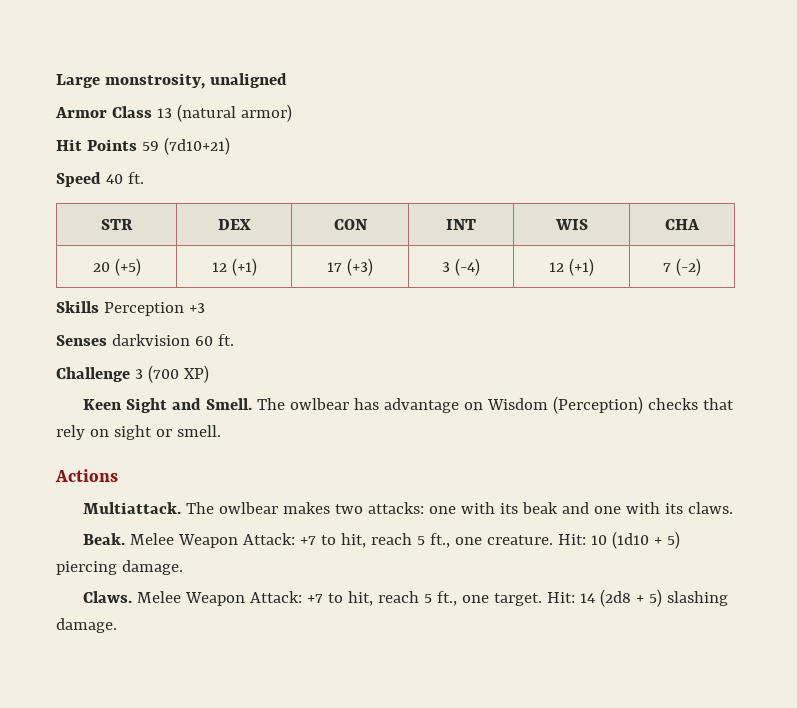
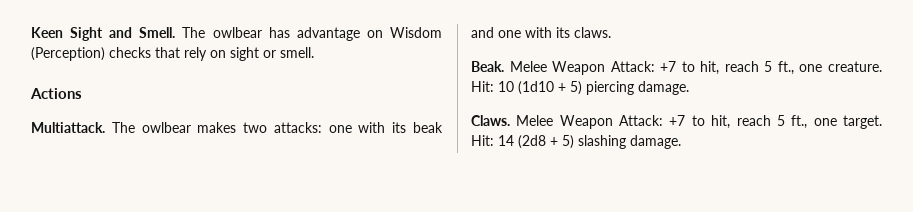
[56,73,287,89] [55,104,292,122] [56,137,230,155] [56,172,144,187] [101,219,133,230] [217,219,251,230] [333,219,368,230] [446,219,476,230] [554,219,588,230] [665,219,700,230] [92,258,141,276] [211,258,257,276] [327,258,373,276] [442,258,480,276] [549,258,594,276] [663,258,701,276] [56,301,205,316] [56,334,234,346] [56,365,209,383] Large monstrosity, unaligned // Armor Class 13 (natural armor) // Hit Points 59 (7d10+21) // Speed 40 ft. // STR | DEX | CON | INT | WIS | CHA // 20 (+5) | 12 (+1) | 17 (+3) | 3 (-4) | 12 (+1) | 7 (-2) // Skills Perception +3 // Senses darkvision 60 ft. // Challenge 3 (700 XP) // -> (31, 32) none

